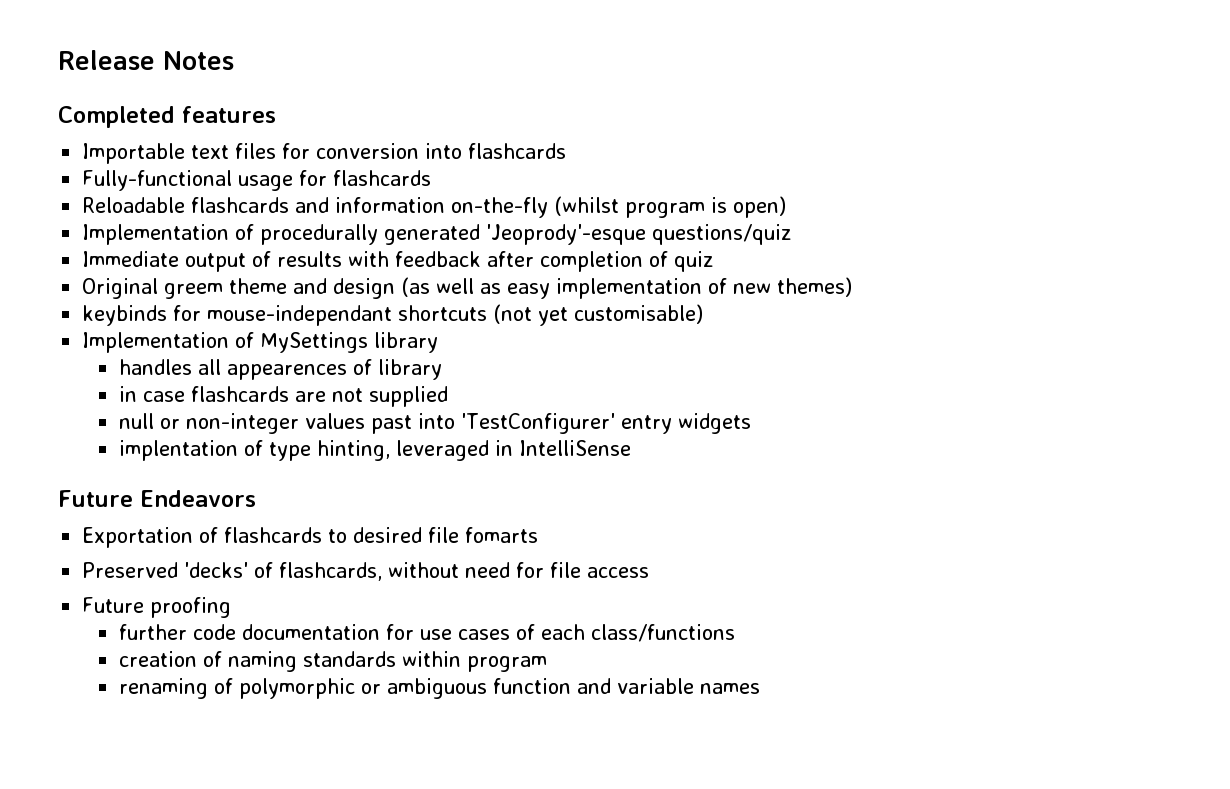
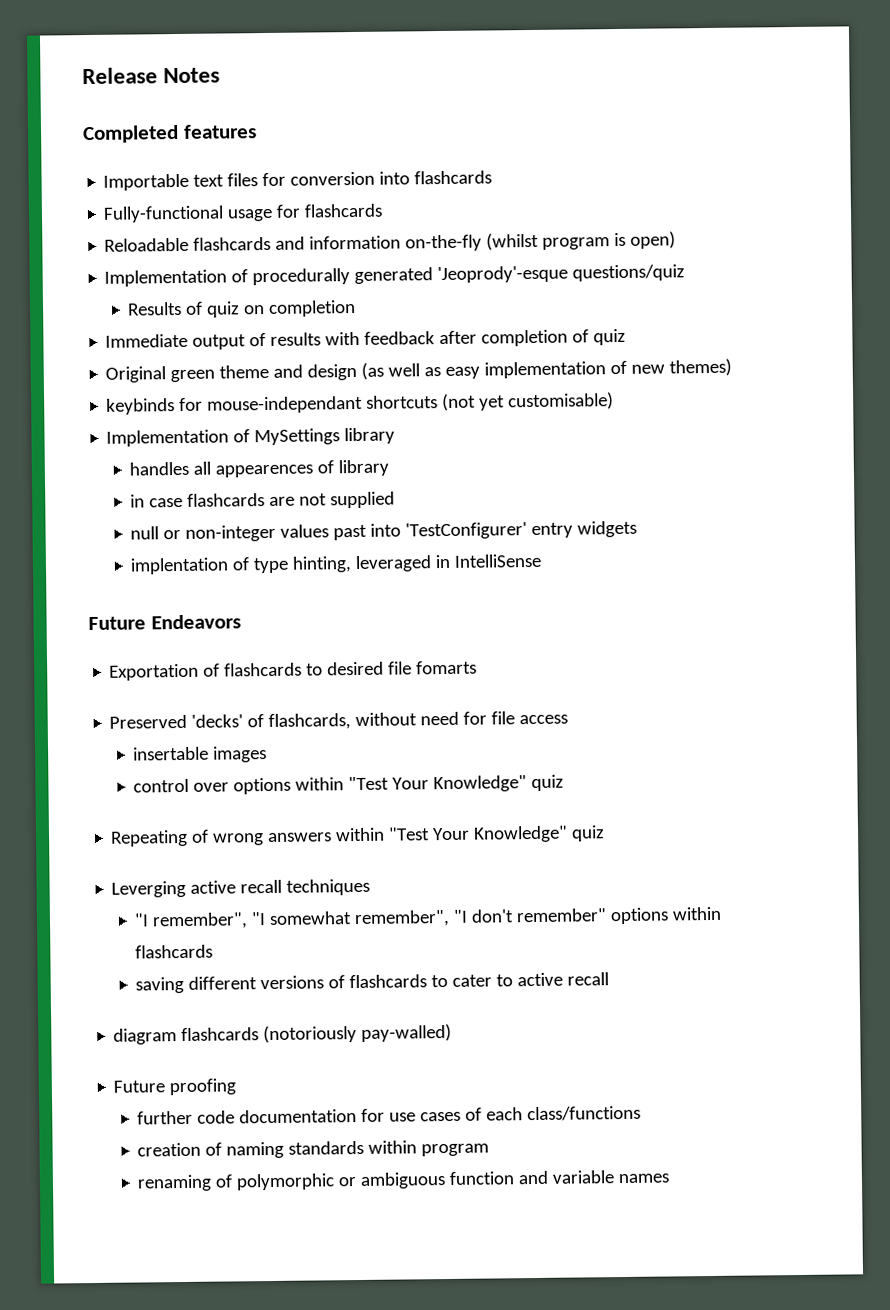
(793, 234) none -> [127,299,357,318] // Results of quiz on completion
[164,283,224,299] greem -> [170,369,216,383] green
(650, 572) none -> [133,746,268,763] [133,774,565,795] [110,825,606,847] [111,878,371,898] [134,906,723,930] [135,944,214,959] [135,972,610,994] [113,1023,453,1045] // insertable images // control over options within "Test Your Knowledge" quiz // Repeating of wrong answers within "Test Your Knowledge" quiz // Leverging active recall techniques // "I remember", "I somewhat remember", "I don't remember" options within flashcards // saving different versions of flashcards to cater to active recall // diagram flashcards (notoriously pay-walled)

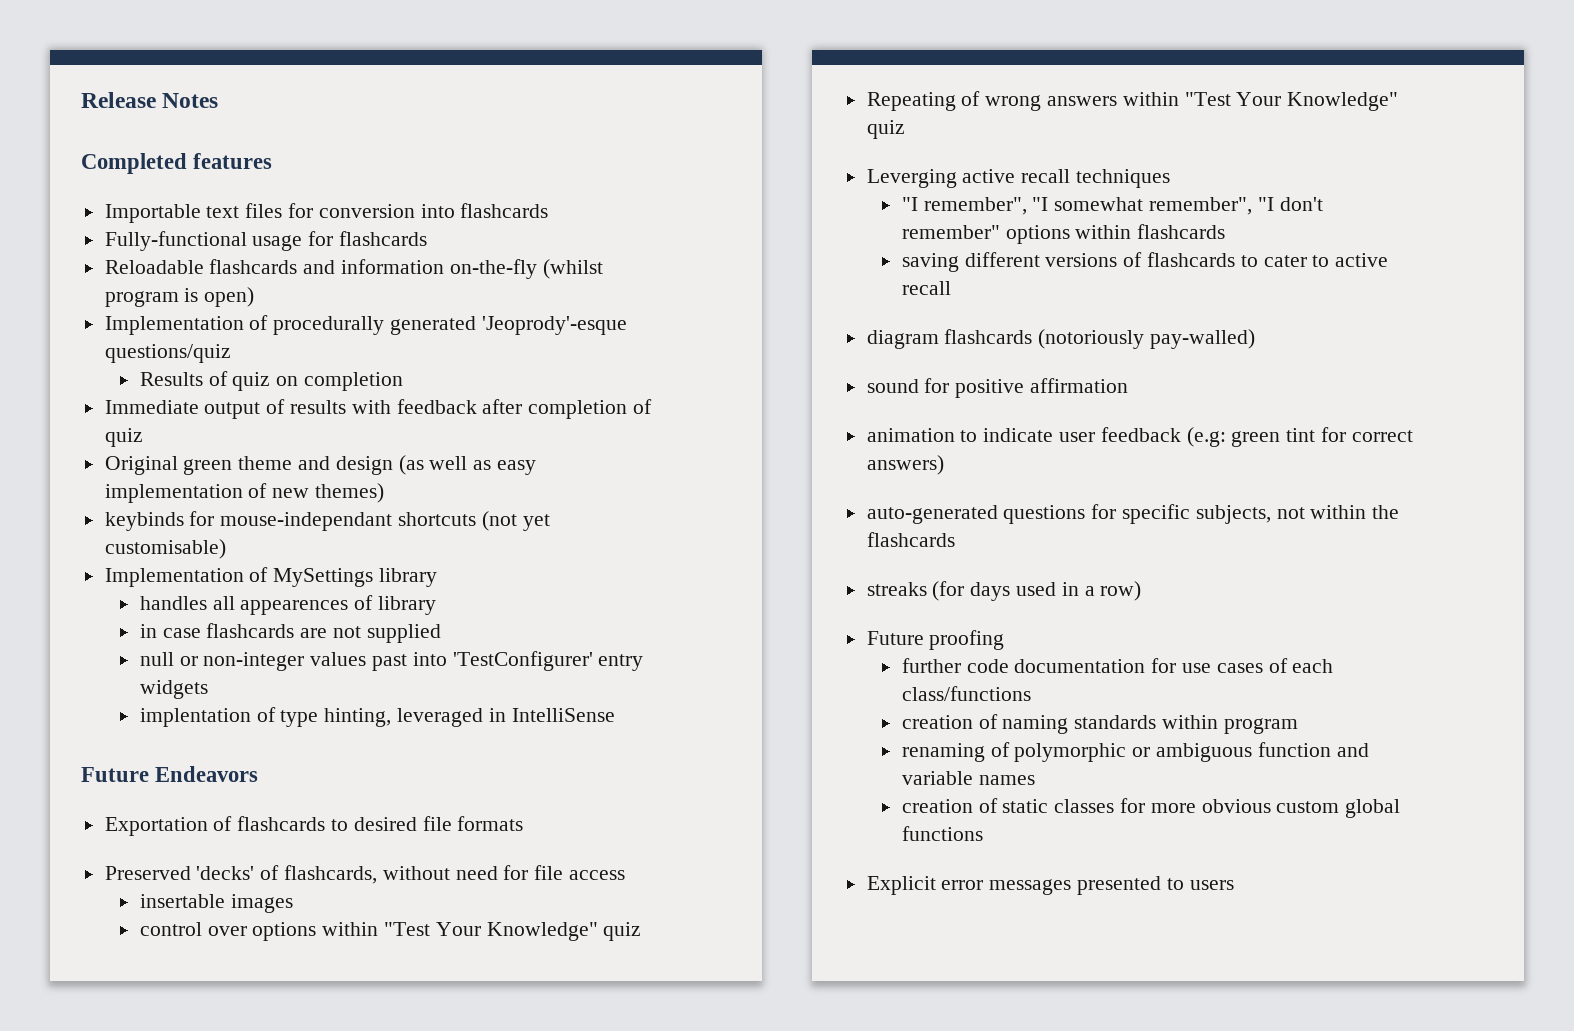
[416,660,478,675] fomarts -> [457,816,524,831] formats
(453, 1032) none -> [866,378,1129,398] [866,427,1413,447] [866,455,944,475] [866,504,1400,524] [866,532,955,547] [866,581,1142,601] // sound for positive affirmation // animation to indicate user feedback (e.g: green tint for correct answers) // auto-generated questions for specific subjects, not within the flashcards // streaks (for days used in a row)
(670, 1178) none -> [901,798,1401,818] [901,826,983,841] [866,876,1234,895] // creation of static classes for more obvious custom global functions // Explicit error messages presented to users

